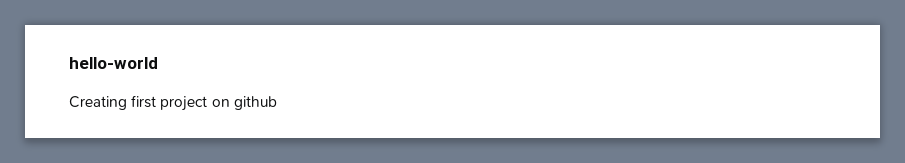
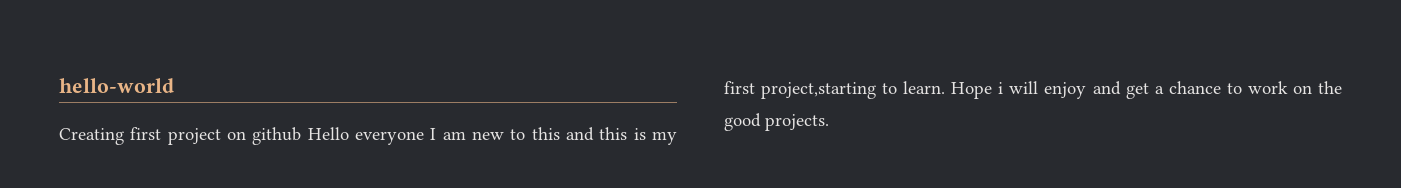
(277, 103) none -> [307,127,677,145] [724,81,1342,99] [724,113,829,131] Hello everyone I am new to this and this is my first project,starting to learn. Hope i will enjoy and get a chance to work on the good projects.

